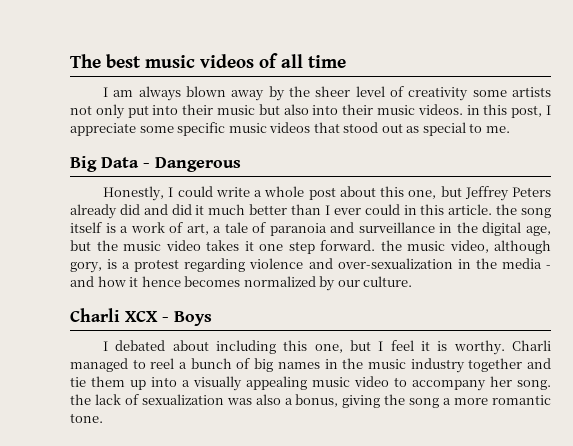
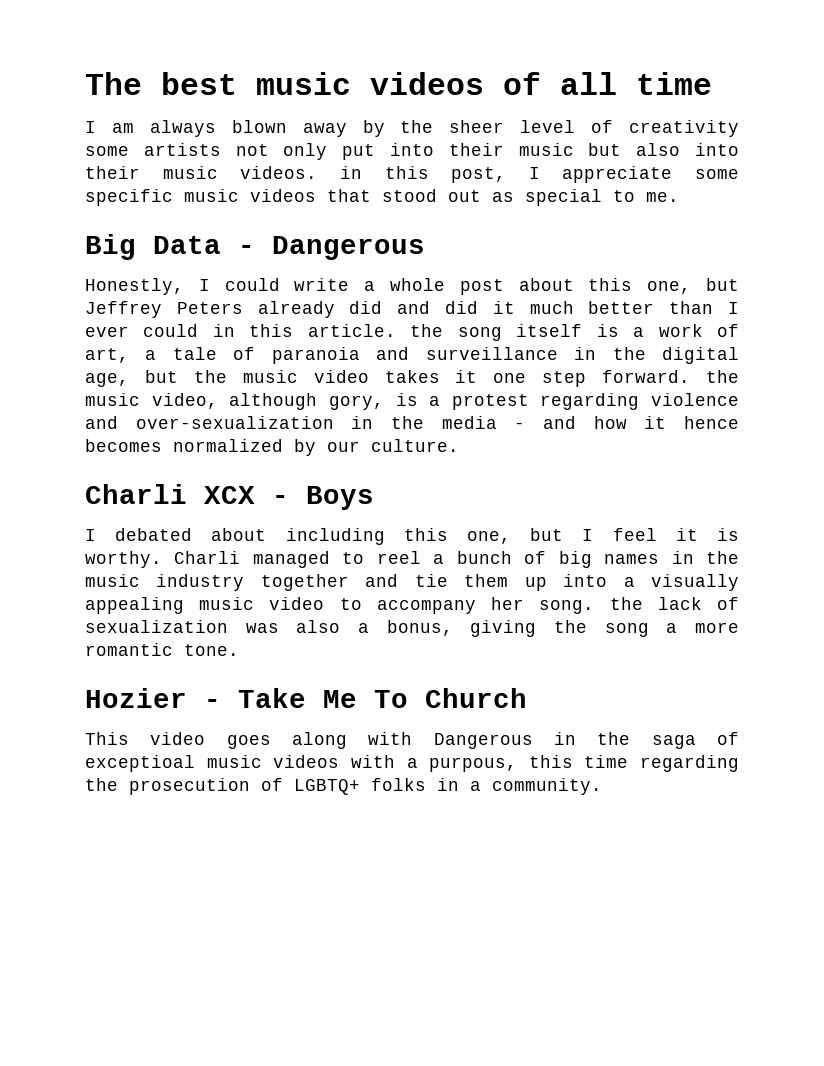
(103, 418) none -> [85,688,527,708] [85,732,739,749] [85,755,739,772] [85,778,602,795] // Hozier - Take Me To Church // This video goes along with Dangerous in the saga of exceptioal music videos with a purpous, this time regarding the prosecution of LGBTQ+ folks in a community.

